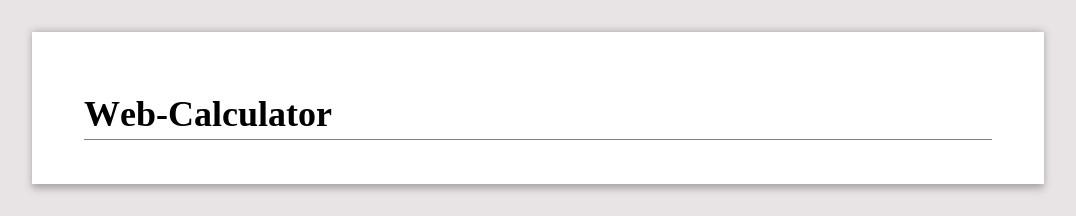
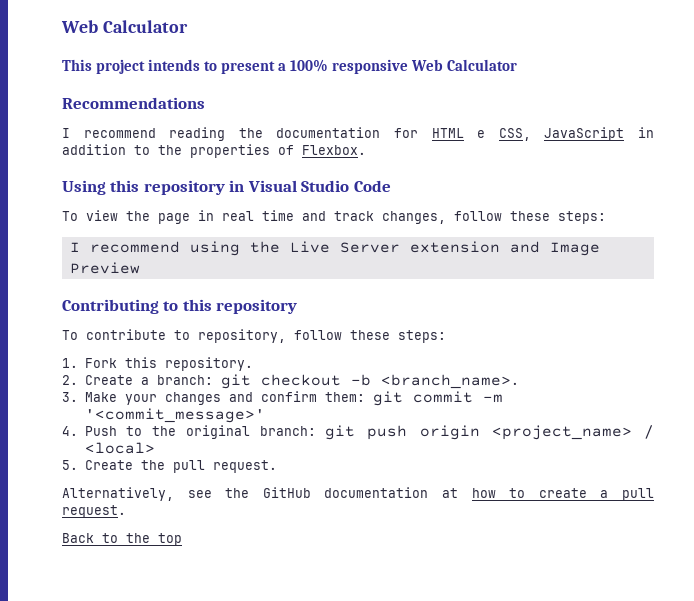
[84,101,332,126] Web-Calculator -> [61,20,188,33] [62,59,518,74] [62,97,205,109] [62,127,655,141] [62,144,366,158] [62,180,391,195] [62,210,606,224] [69,241,600,256] [69,262,140,274] [62,299,298,314] [62,329,446,343] [62,357,253,371] [62,374,519,389] [62,391,503,406] [84,408,265,423] [62,425,654,440] [84,442,155,454] [62,460,277,473] [62,487,655,501] [62,505,126,518] [62,533,182,546] Web Calculator // This project intends to present a 100% responsive Web Calculator // Recommendations // I recommend reading the documentation for HTML e CSS, JavaScript in addition to the properties of Flexbox. // Using this repository in Visual Studio Code // To view the page in real time and track changes, follow these steps: // I recommend using the Live Server extension and Image Preview // Contributing to this repository // To contribute to repository, follow these steps: // 1. Fork this repository. // 2. Create a branch: git checkout -b <branch_name>. // 3. Make your changes and confirm them: git commit -m '<commit_message>' // 4. Push to the original branch: git push origin <project_name> / <local> // 5. Create the pull request. // Alternatively, see the GitHub documentation at how to create a pull request. // Back to the top

